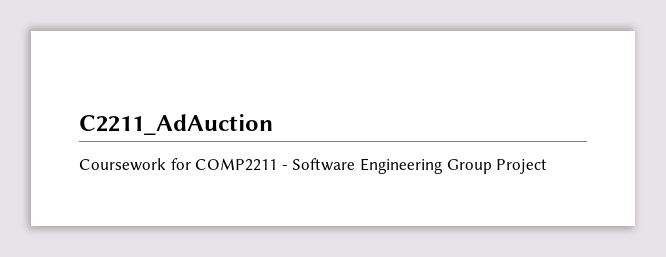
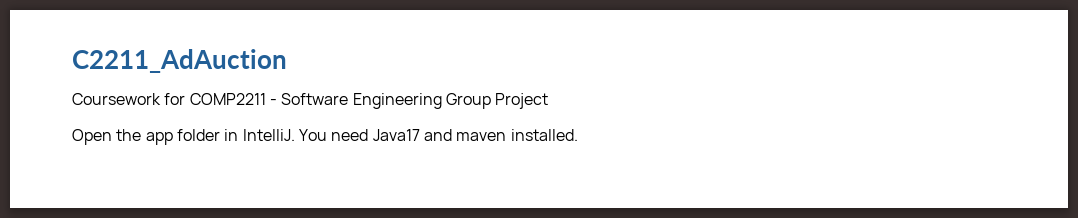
(548, 166) none -> [72,129,578,145] // Open the app folder in IntelliJ. You need Java17 and maven installed.

